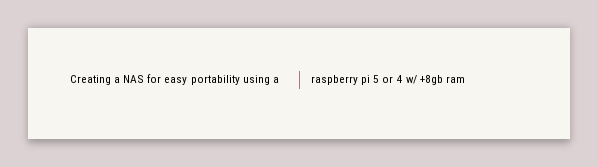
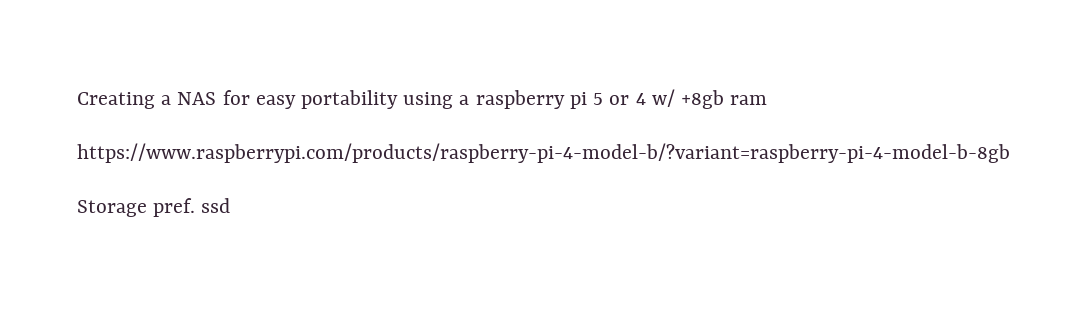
(465, 79) none -> [77,143,1010,163] [77,198,231,217] // https://www.raspberrypi.com/products/raspberry-pi-4-model-b/?variant=raspberry-pi-4-model-b-8gb // Storage pref. ssd

